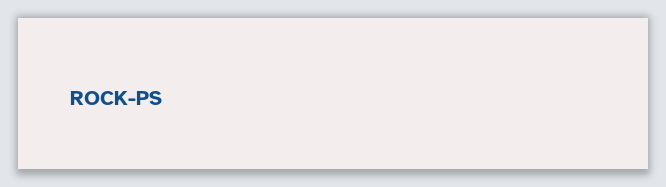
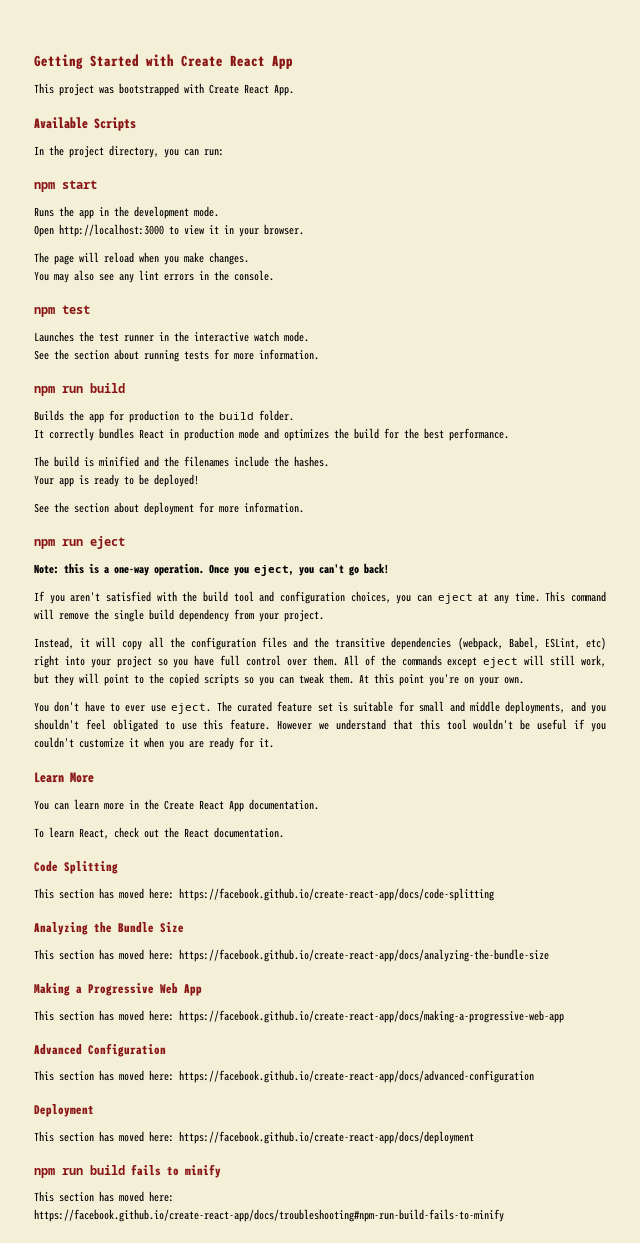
[70,91,162,105] ROCK-PS -> [34,54,293,69] [34,83,294,96] [34,117,136,131] [34,145,224,158] [34,180,97,192] [34,206,219,219] [34,224,304,237] [34,252,249,265] [34,270,274,283] [34,305,90,317] [34,331,309,342] [34,349,319,362] [34,383,125,396] [34,410,294,423] [34,428,509,441] [34,456,329,467] [34,474,199,487] [34,502,304,515] [34,536,125,549] [34,563,389,576] [34,591,607,604] [34,609,324,622] [34,637,606,650] [34,655,606,668] [34,673,524,686] [34,701,606,714] [34,719,606,732] [34,737,274,750] [34,772,94,783] [34,799,319,812] [34,827,284,839] [34,861,118,874] [34,888,494,901] [34,922,184,935] [34,949,549,962] [34,983,202,996] [34,1010,564,1023] [34,1043,166,1057] [34,1070,534,1083] [34,1104,94,1117] [34,1131,474,1144] [34,1164,221,1178] [34,1191,174,1202] [34,1209,504,1222] Getting Started with Create React App // This project was bootstrapped with Create React App. // Available Scripts // In the project directory, you can run: // npm start // Runs the app in the development mode. // Open http://localhost:3000 to view it in your browser. // The page will reload when you make changes. // You may also see any lint errors in the console. // npm test // Launches the test runner in the interactive watch mode. // See the section about running tests for more information. // npm run build // Builds the app for production to the build folder. // It correctly bundles React in production mode and optimizes the build for the best performance. // The build is minified and the filenames include the hashes. // Your app is ready to be deployed! // See the section about deployment for more information. // npm run eject // Note: this is a one-way operation. Once you eject, you can't go back! // If you aren't satisfied with the build tool and configuration choices, you can eject at any time. This command will remove the single build dependency from your project. // Instead, it will copy all the configuration files and the transitive dependencies (webpack, Babel, ESLint, etc) right into your project so you have full control over them. All of the commands except eject will still work, but they will point to the copied scripts so you can tweak them. At this point you're on your own. // You don't have to ever use eject. The curated feature set is suitable for small and middle deployments, and you shouldn't feel obligated to use this feature. However we understand that this tool wouldn't be useful if you couldn't customize it when you are ready for it. // Learn More // You can learn more in the Create React App documentation. // To learn React, check out the React documentation. // Code Splitting // This section has moved here: https://facebook.github.io/create-react-app/docs/code-splitting // Analyzing the Bundle Size // This section has moved here: https://facebook.github.io/create-react-app/docs/analyzing-the-bundle-size // Making a Progressive Web App // This section has moved here: https://facebook.github.io/create-react-app/docs/making-a-progressive-web-app // Advanced Configuration // This section has moved here: https://facebook.github.io/create-react-app/docs/advanced-configuration // Deployment // This section has moved here: https://facebook.github.io/create-react-app/docs/deployment // npm run build fails to minify // This section has moved here: https://facebook.github.io/create-react-app/docs/troubleshooting#npm-run-build-fails-to-minify

